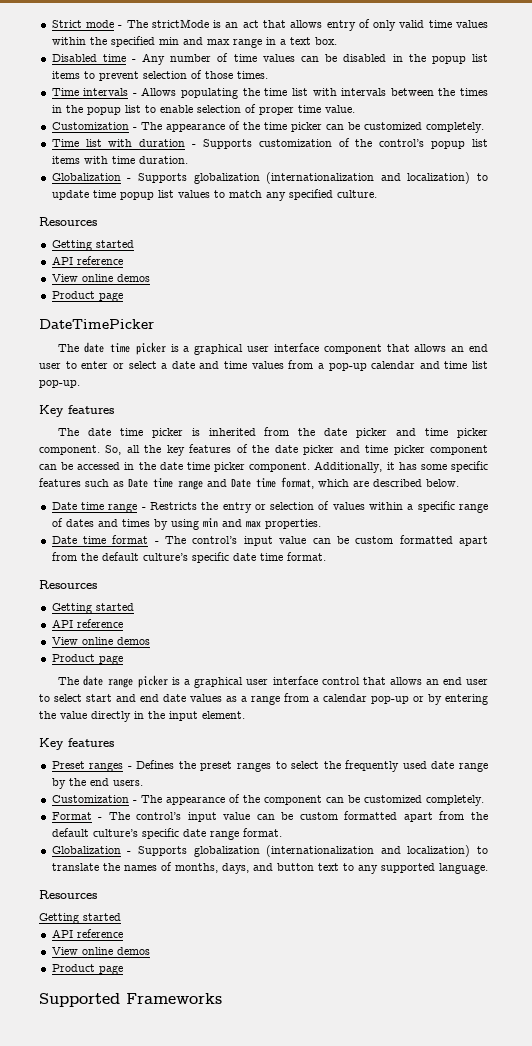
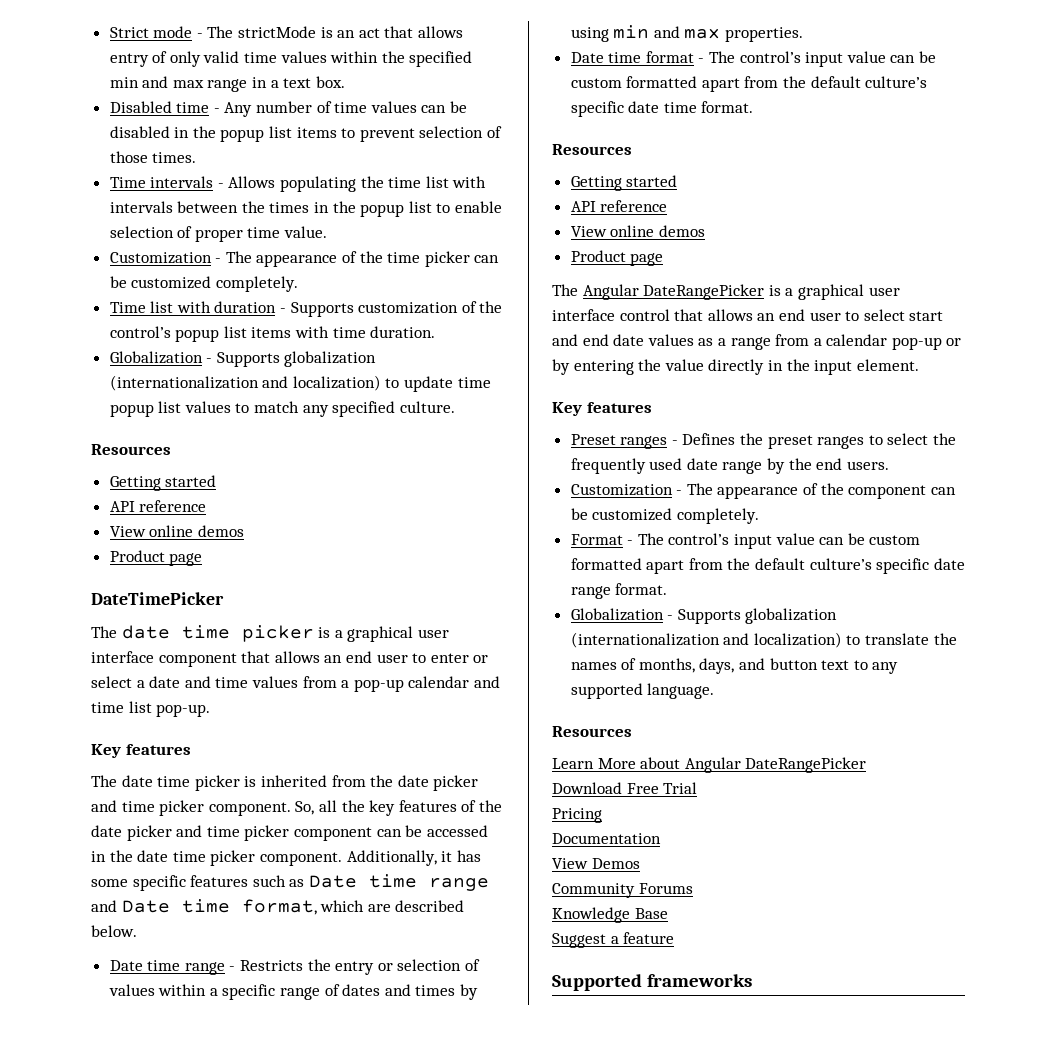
[82,675,169,688] date range picker -> [582,284,765,300] Angular DateRangePicker
[39,913,121,924] [51,929,123,938] [51,947,150,955] [51,964,123,975] Getting started // API reference // View online demos // Product page -> [552,757,867,773] [552,782,698,794] [552,808,602,823] [552,833,661,844] [552,858,640,869] [552,883,693,898] [552,907,668,923] [552,932,675,948] Learn More about Angular DateRangePicker // Download Free Trial // Pricing // Documentation // View Demos // Community Forums // Knowledge Base // Suggest a feature
[126,993,222,1004] Frameworks -> [646,974,752,987] frameworks

